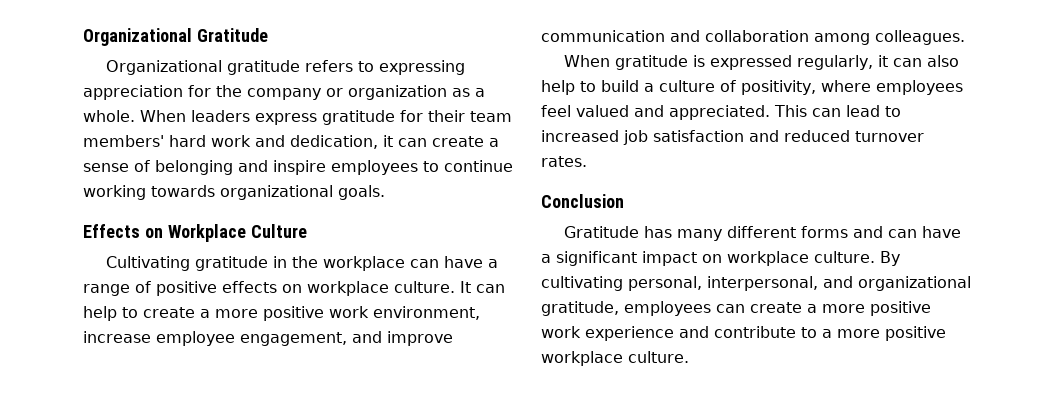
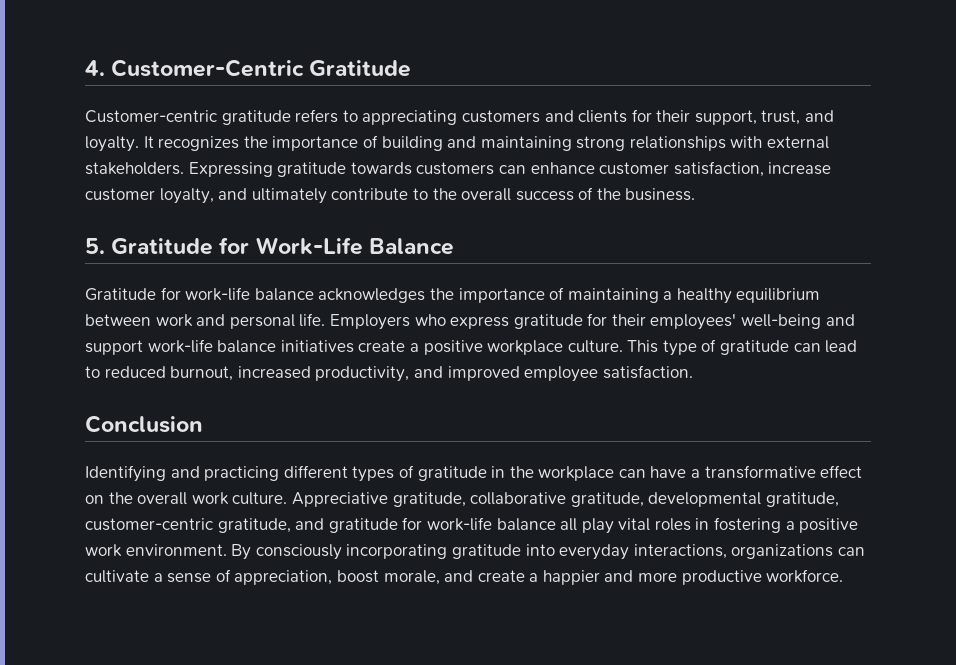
[83,28,192,46] Organizational -> [85,59,305,77] 4. Customer-Centric
[106,60,223,75] Organizational -> [85,110,217,123] Customer-centric
[379,60,466,75] [83,85,485,100] [83,110,512,125] [83,135,499,149] [83,160,513,175] [83,185,385,200] [83,224,307,242] [106,256,191,271] expressing appreciation for the company or organization as a whole. When leaders express gratitude for their team members' hard work and dedication, it can create a sense of belonging and inspire employees to continue working towards organizational goals. // Effects on Workplace Culture // Cultivating -> [362,109,835,125] [85,135,830,152] [85,161,832,177] [85,187,696,204] [85,237,454,255] [85,287,821,304] [85,313,855,330] [85,339,858,356] [85,365,693,382] [85,415,203,433] [85,465,414,482] appreciating customers and clients for their support, trust, and loyalty. It recognizes the importance of building and maintaining strong relationships with external stakeholders. Expressing gratitude towards customers can enhance customer satisfaction, increase customer loyalty, and ultimately contribute to the overall success of the business. // 5. Gratitude for Work-Life Balance // Gratitude for work-life balance acknowledges the importance of maintaining a healthy equilibrium between work and personal life. Employers who express gratitude for their employees' well-being and support work-life balance initiatives create a positive workplace culture. This type of gratitude can lead to reduced burnout, increased productivity, and improved employee satisfaction. // Conclusion // Identifying and practicing different types of
[83,281,505,296] [83,306,480,321] [83,331,453,346] [541,30,965,45] [564,55,960,70] [541,80,963,95] [541,105,901,120] [541,130,924,145] [541,156,587,167] [541,194,624,208] [564,226,962,241] [541,251,900,266] [541,276,971,291] [541,301,931,316] [541,326,946,341] [541,351,689,366] range of positive effects on workplace culture. It can help to create a more positive work environment, increase employee engagement, and improve communication and collaboration among colleagues. // When gratitude is expressed regularly, it can also help to build a culture of positivity, where employees feel valued and appreciated. This can lead to increased job satisfaction and reduced turnover rates. // Conclusion // Gratitude has many different forms and can have a significant impact on workplace culture. By cultivating personal, interpersonal, and organizational gratitude, employees can create a more positive work experience and contribute to a more positive workplace culture. -> [704,465,863,479] [85,492,839,507] [85,517,859,534] [85,544,865,560] [85,569,844,585] transformative effect on the overall work culture. Appreciative gratitude, collaborative gratitude, developmental gratitude, customer-centric gratitude, and gratitude for work-life balance all play vital roles in fostering a positive work environment. By consciously incorporating gratitude into everyday interactions, organizations can cultivate a sense of appreciation, boost morale, and create a happier and more productive workforce.

